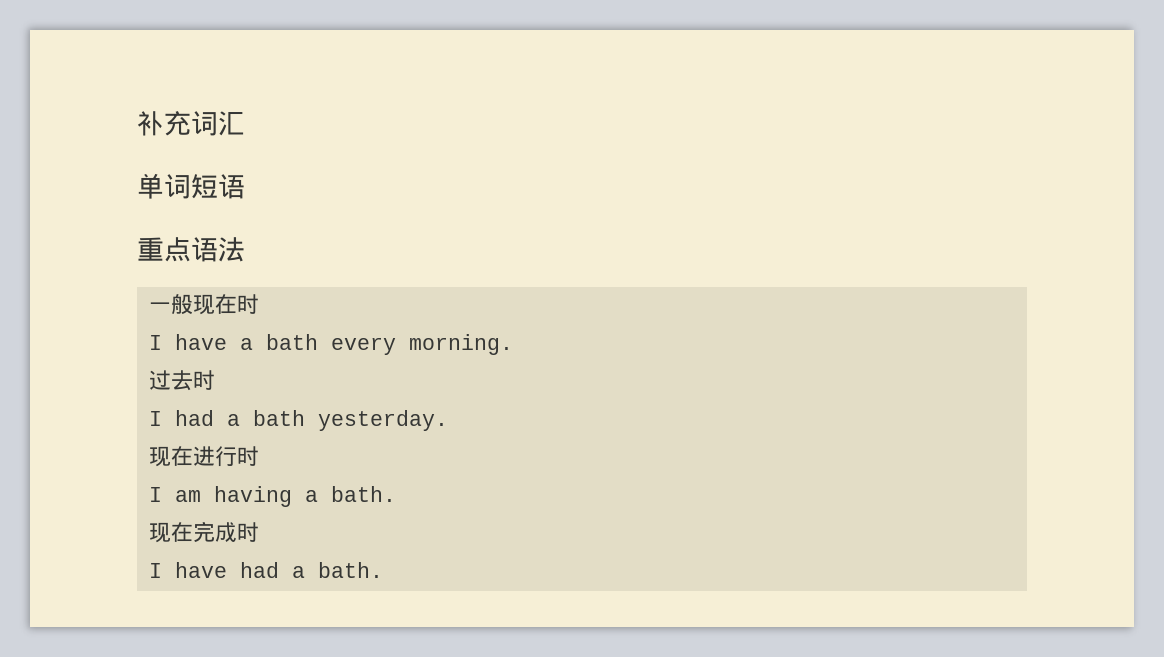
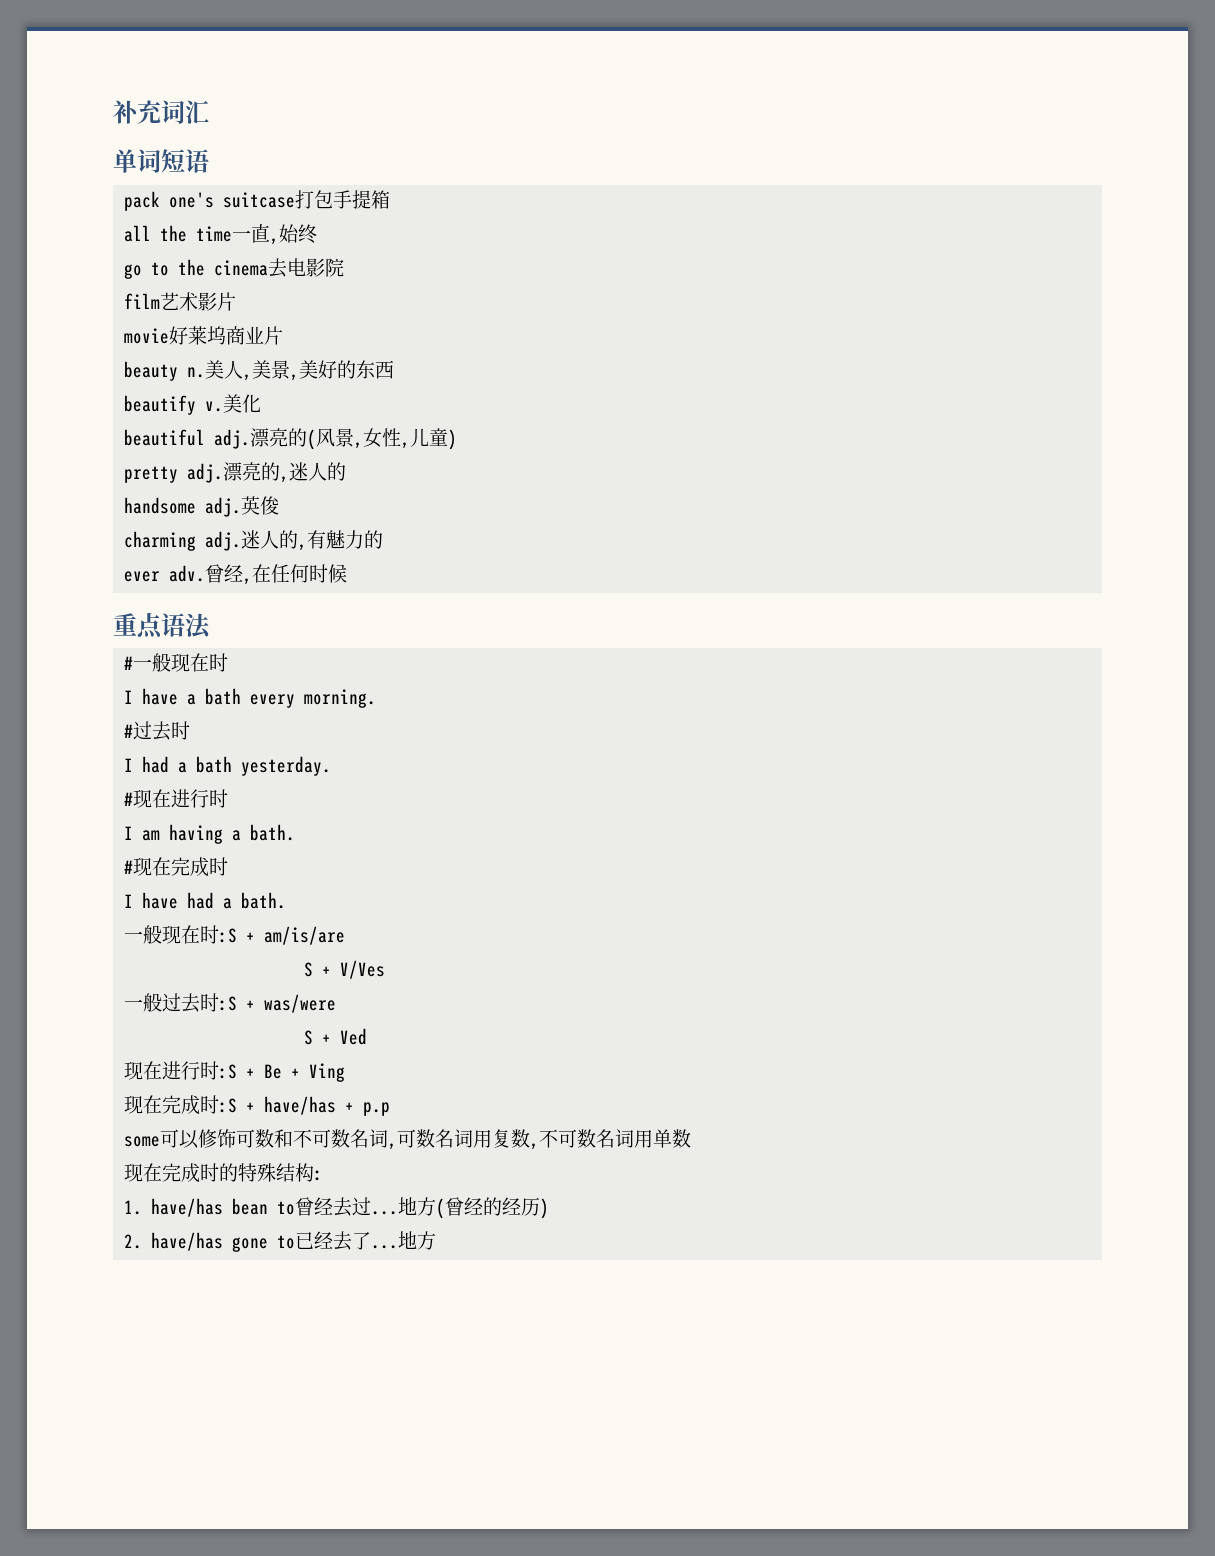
(245, 186) none -> [123,190,390,211] [123,224,317,245] [123,258,344,279] [123,292,236,311] [123,326,283,345] [123,360,394,381] [123,394,261,415] [123,428,457,450] [123,462,346,483] [123,496,279,517] [123,530,383,551] [123,564,347,585] // pack one's suitcase打包手提箱 // all the time一直,始终 // go to the cinema去电影院 // film艺术影片 // movie好莱坞商业片 // beauty n.美人,美景,美好的东西 // beautify v.美化 // beautiful adj.漂亮的(风景,女性,儿童) // pretty adj.漂亮的,迷人的 // handsome adj.英俊 // charming adj.迷人的,有魅力的 // ever adv.曾经,在任何时候
(245, 249) none -> [123,656,133,670] #
(513, 344) none -> [123,724,133,738] #
(448, 420) none -> [123,792,133,806] #
(396, 494) none -> [123,860,133,874] #
(383, 570) none -> [123,925,345,945] [303,960,385,979] [123,993,336,1013] [303,1028,367,1045] [123,1061,345,1082] [123,1095,390,1116] [123,1129,691,1150] [123,1163,323,1183] [123,1197,549,1219] [123,1231,436,1252] // 一般现在时:S + am/is/are // S + V/Ves // 一般过去时:S + was/were // S + Ved // 现在进行时:S + Be + Ving // 现在完成时:S + have/has + p.p // some可以修饰可数和不可数名词,可数名词用复数,不可数名词用单数 // 现在完成时的特殊结构: // 1. have/has bean to曾经去过...地方(曾经的经历) // 2. have/has gone to已经去了...地方

